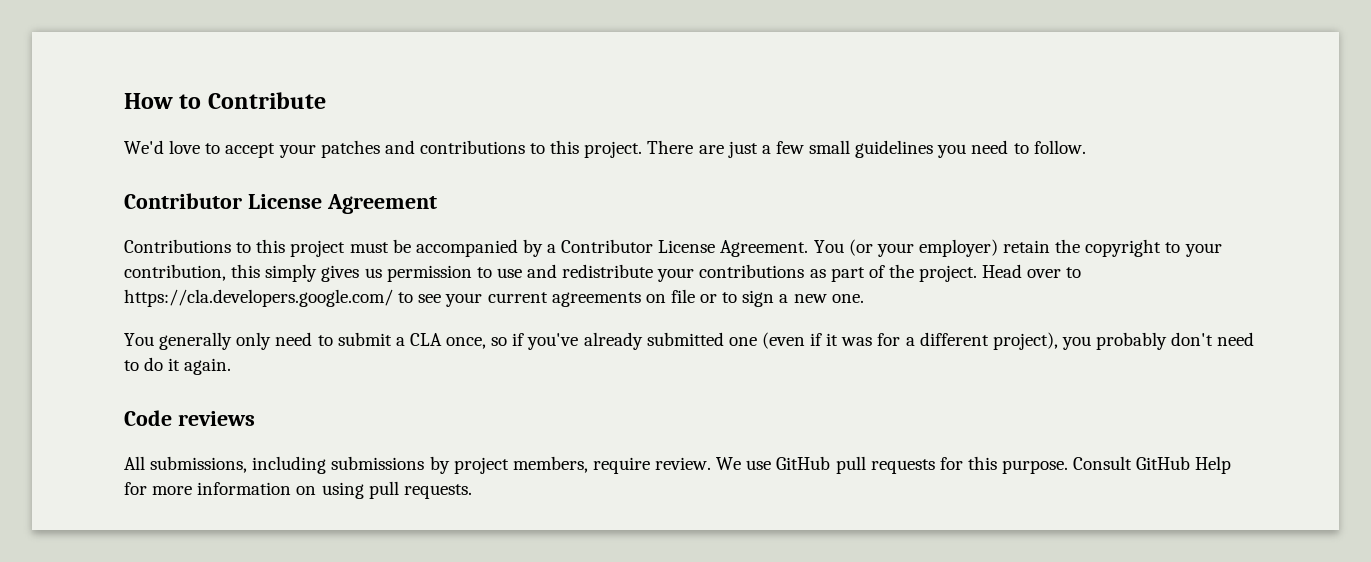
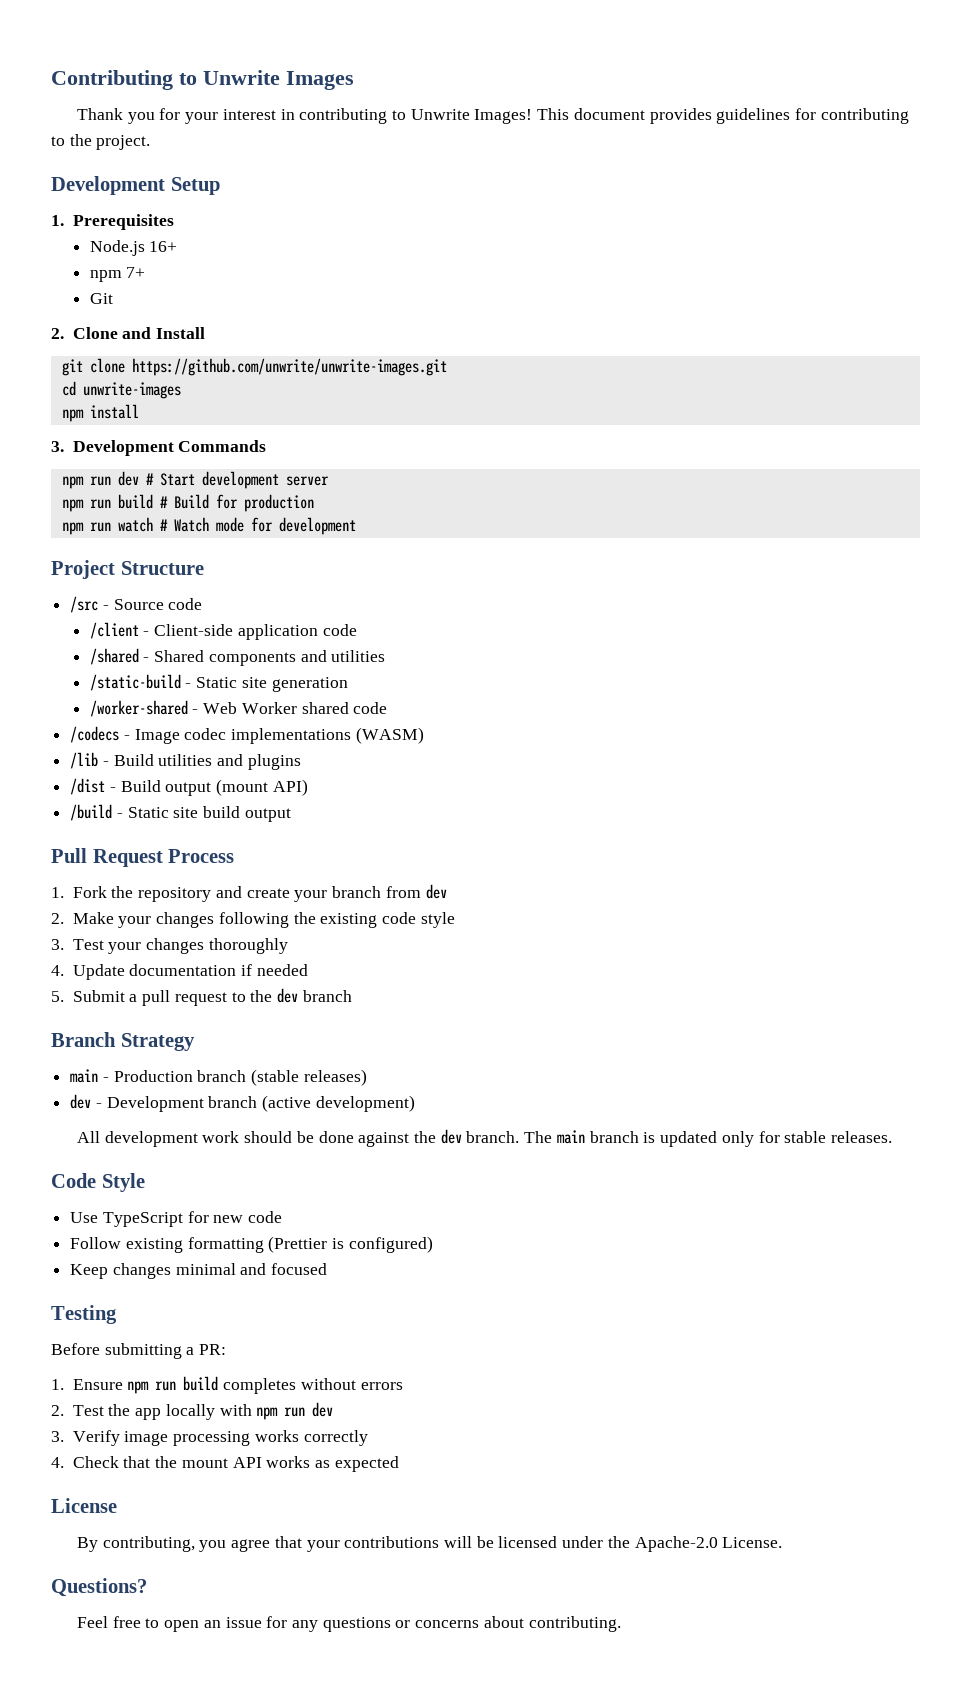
[124,92,326,109] [124,140,1086,158] [124,193,437,214] [124,239,1222,257] [124,264,1082,282] [124,289,864,307] [124,332,1255,350] [124,357,232,375] [124,410,255,426] [124,456,1232,474] [124,481,472,499] How to Contribute // We'd love to accept your patches and contributions to this project. There are just a few small guidelines you need to follow. // Contributor License Agreement // Contributions to this project must be accompanied by a Contributor License Agreement. You (or your employer) retain the copyright to your contribution, this simply gives us permission to use and redistribute your contributions as part of the project. Head over to https://cla.developers.google.com/ to see your current agreements on file or to sign a new one. // You generally only need to submit a CLA once, so if you've already submitted one (even if it was for a different project), you probably don't need to do it again. // Code reviews // All submissions, including submissions by project members, require review. We use GitHub pull requests for this purpose. Consult GitHub Help for more information on using pull requests. -> [51,70,354,90] [76,108,909,124] [51,134,151,150] [51,176,220,195] [51,214,174,230] [89,240,178,256] [89,267,146,282] [89,293,113,304] [51,327,206,339] [61,358,447,376] [61,381,181,399] [61,404,139,422] [51,440,267,456] [61,471,329,489] [61,494,314,512] [61,517,356,535] [51,560,204,579] [70,596,203,613] [89,622,357,640] [89,648,386,666] [89,674,348,692] [89,700,388,717] [70,726,424,744] [70,752,301,770] [70,778,308,796] [70,804,291,822] [51,848,235,867] [51,884,447,902] [51,912,455,928] [51,938,288,954] [51,964,308,980] [51,988,352,1006] [51,1032,195,1051] [70,1069,367,1086] [70,1094,415,1112] [76,1129,892,1147] [51,1173,145,1192] [70,1211,283,1227] [70,1236,433,1253] [70,1263,328,1279] [51,1305,117,1324] [51,1343,227,1359] [51,1376,403,1394] [51,1402,334,1420] [51,1430,368,1446] [51,1456,399,1472] [51,1498,117,1513] [76,1536,783,1552] [51,1578,147,1597] [76,1616,621,1632] Contributing to Unwrite Images // Thank you for your interest in contributing to Unwrite Images! This document provides guidelines for contributing to the project. // Development Setup // 1. Prerequisites // Node.js 16+ // npm 7+ // Git // 2. Clone and Install // git clone https://github.com/unwrite/unwrite-images.git // cd unwrite-images // npm install // 3. Development Commands // npm run dev # Start development server // npm run build # Build for production // npm run watch # Watch mode for development // Project Structure // /src - Source code // /client - Client-side application code // /shared - Shared components and utilities // /static-build - Static site generation // /worker-shared - Web Worker shared code // /codecs - Image codec implementations (WASM) // /lib - Build utilities and plugins // /dist - Build output (mount API) // /build - Static site build output // Pull Request Process // 1. Fork the repository and create your branch from dev // 2. Make your changes following the existing code style // 3. Test your changes thoroughly // 4. Update documentation if needed // 5. Submit a pull request to the dev branch // Branch Strategy // main - Production branch (stable releases) // dev - Development branch (active development) // All development work should be done against the dev branch. The main branch is updated only for stable releases. // Code Style // Use TypeScript for new code // Follow existing formatting (Prettier is configured) // Keep changes minimal and focused // Testing // Before submitting a PR: // 1. Ensure npm run build completes without errors // 2. Test the app locally with npm run dev // 3. Verify image processing works correctly // 4. Check that the mount API works as expected // License // By contributing, you agree that your contributions will be licensed under the Apache-2.0 License. // Questions? // Feel free to open an issue for any questions or concerns about contributing.

